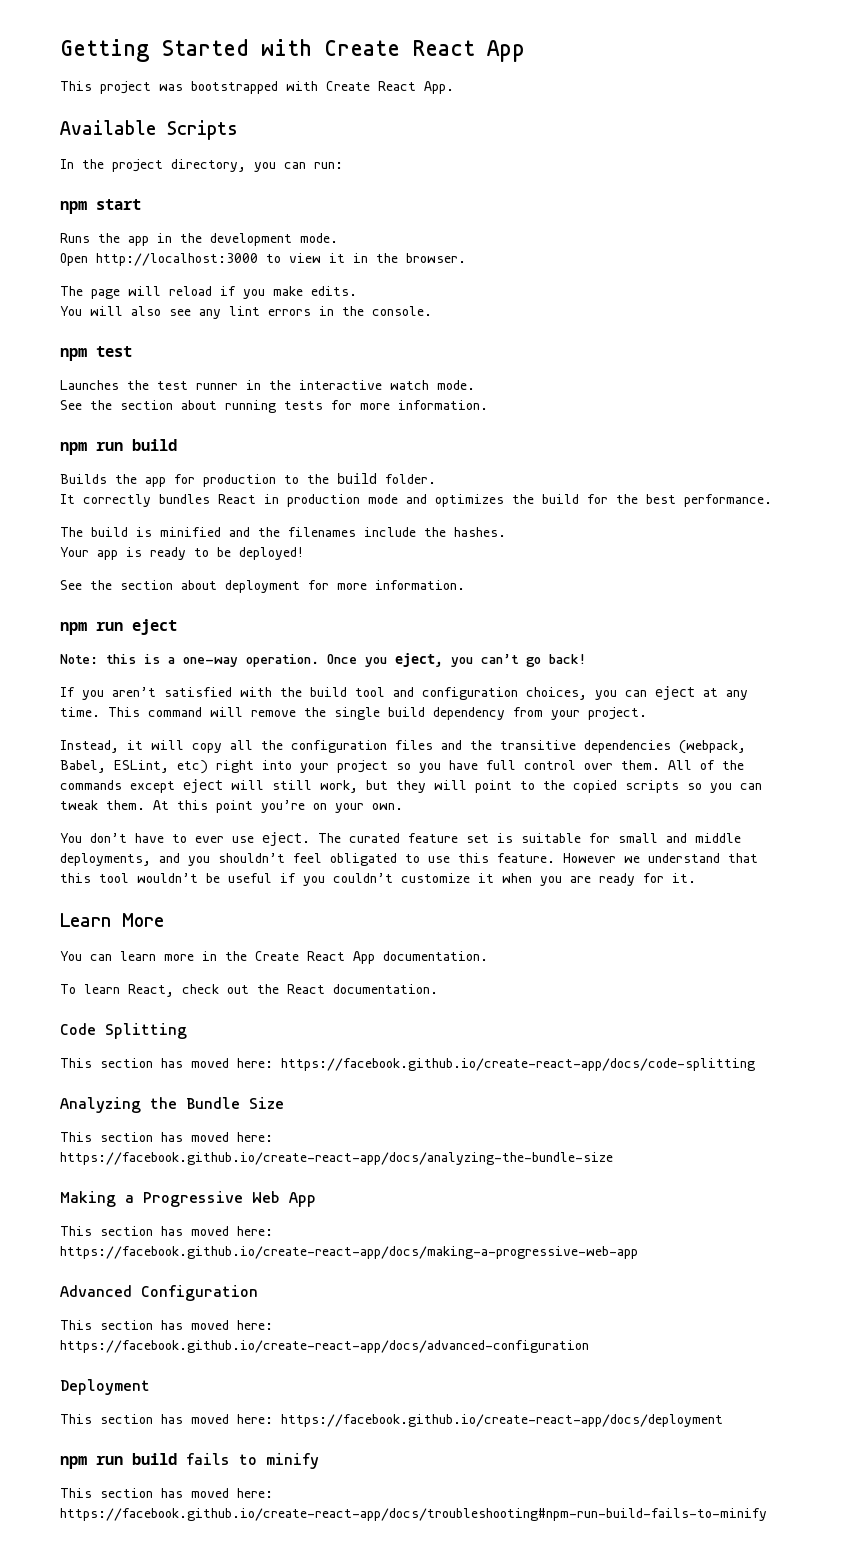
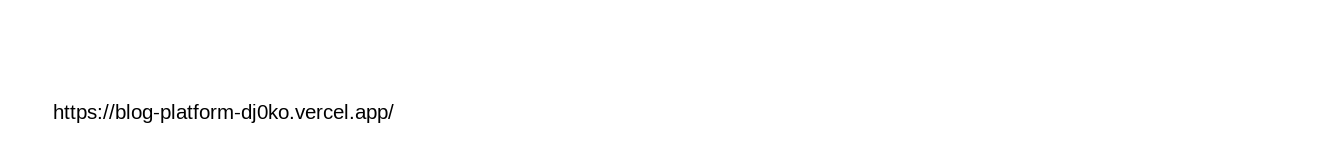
[60,39,525,62] [60,81,454,94] [60,120,238,140] [60,159,343,172] [60,199,141,214] [60,233,338,246] [60,253,466,266] [60,286,357,299] [60,306,432,319] [60,346,132,361] [60,380,475,390] [60,400,488,413] [60,439,177,455] [60,473,436,487] [60,494,772,507] [60,527,506,537] [60,547,304,560] [60,580,465,593] [60,619,177,635] [60,653,586,667] [60,686,748,700] [60,707,647,720] [60,740,746,754] [60,760,744,774] [60,779,762,793] [60,800,403,813] [60,832,741,846] [60,853,758,866] [60,873,696,886] [60,913,164,927] [60,951,488,964] [60,984,438,997] [60,1023,187,1039] [60,1058,755,1071] [60,1097,284,1113] [60,1132,273,1142] [60,1152,613,1165] [60,1191,316,1207] [60,1226,273,1236] [60,1246,638,1259] [60,1285,258,1301] [60,1320,273,1330] [60,1340,589,1353] [60,1379,150,1395] [60,1414,723,1427] [60,1453,319,1469] [60,1488,273,1498] [60,1508,767,1521] Getting Started with Create React App // This project was bootstrapped with Create React App. // Available Scripts // In the project directory, you can run: // npm start // Runs the app in the development mode. // Open http://localhost:3000 to view it in the browser. // The page will reload if you make edits. // You will also see any lint errors in the console. // npm test // Launches the test runner in the interactive watch mode. // See the section about running tests for more information. // npm run build // Builds the app for production to the build folder. // It correctly bundles React in production mode and optimizes the build for the best performance. // The build is minified and the filenames include the hashes. // Your app is ready to be deployed! // See the section about deployment for more information. // npm run eject // Note: this is a one-way operation. Once you eject, you can’t go back! // If you aren’t satisfied with the build tool and configuration choices, you can eject at any time. This command will remove the single build dependency from your project. // Instead, it will copy all the configuration files and the transitive dependencies (webpack, Babel, ESLint, etc) right into your project so you have full control over them. All of the commands except eject will still work, but they will point to the copied scripts so you can tweak them. At this point you’re on your own. // You don’t have to ever use eject. The curated feature set is suitable for small and middle deployments, and you shouldn’t feel obligated to use this feature. However we understand that this tool wouldn’t be useful if you couldn’t customize it when you are ready for it. // Learn More // You can learn more in the Create React App documentation. // To learn React, check out the React documentation. // Code Splitting // This section has moved here: https://facebook.github.io/create-react-app/docs/code-splitting // Analyzing the Bundle Size // This section has moved here: https://facebook.github.io/create-react-app/docs/analyzing-the-bundle-size // Making a Progressive Web App // This section has moved here: https://facebook.github.io/create-react-app/docs/making-a-progressive-web-app // Advanced Configuration // This section has moved here: https://facebook.github.io/create-react-app/docs/advanced-configuration // Deployment // This section has moved here: https://facebook.github.io/create-react-app/docs/deployment // npm run build fails to minify // This section has moved here: https://facebook.github.io/create-react-app/docs/troubleshooting#npm-run-build-fails-to-minify -> [53,104,394,123] https://blog-platform-dj0ko.vercel.app/

